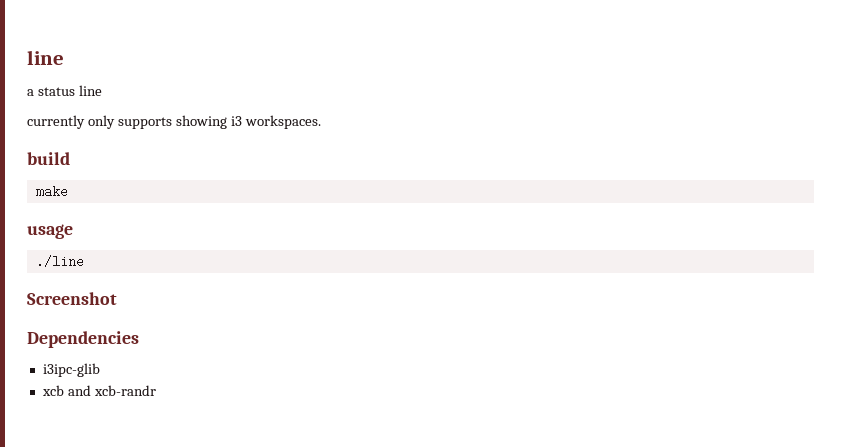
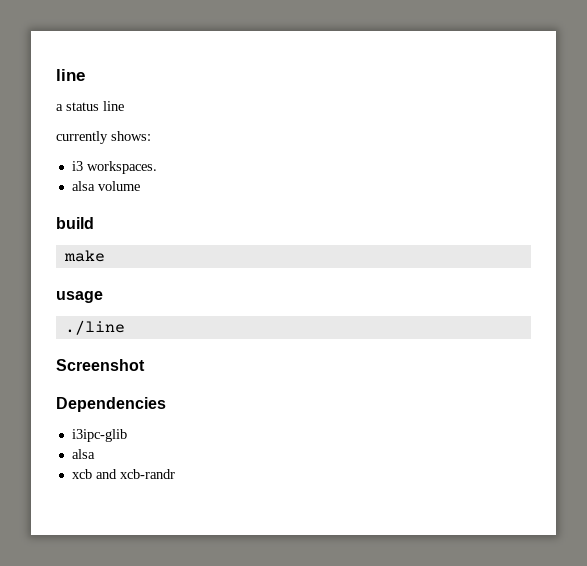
[87,115,227,129] only supports showing -> [111,131,151,141] shows: //
(321, 122) none -> [71,181,140,191] // alsa volume
(100, 370) none -> [71,449,95,459] // alsa

